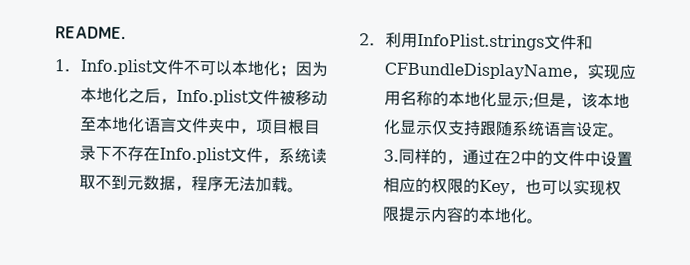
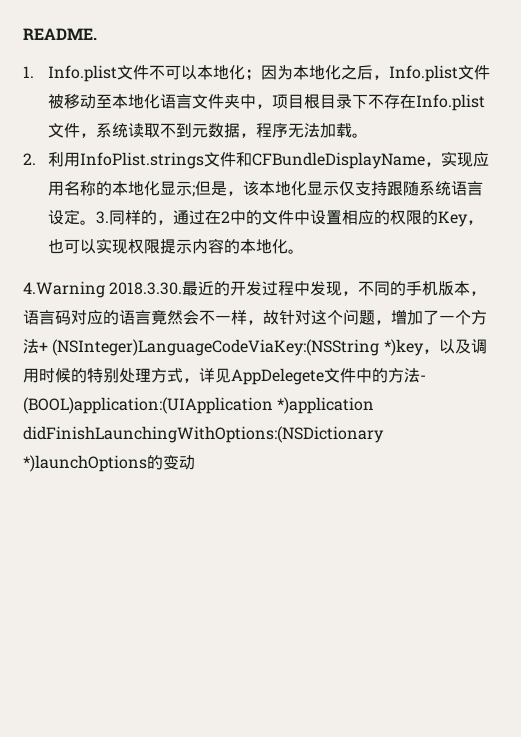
(544, 221) none -> [23,281,487,298] [23,309,487,325] [23,339,487,356] [23,367,426,385] [23,397,375,414] [23,426,384,443] [23,455,195,472] // 4.Warning 2018.3.30.最近的开发过程中发现，不同的手机版本，语言码对应的语言竟然会不一样，故针对这个问题，增加了一个方法+ (NSInteger)LanguageCodeViaKey:(NSString *)key，以及调用时候的特别处理方式，详见AppDelegete文件中的方法- (BOOL)application:(UIApplication *)application didFinishLaunchingWithOptions:(NSDictionary *)launchOptions的变动

